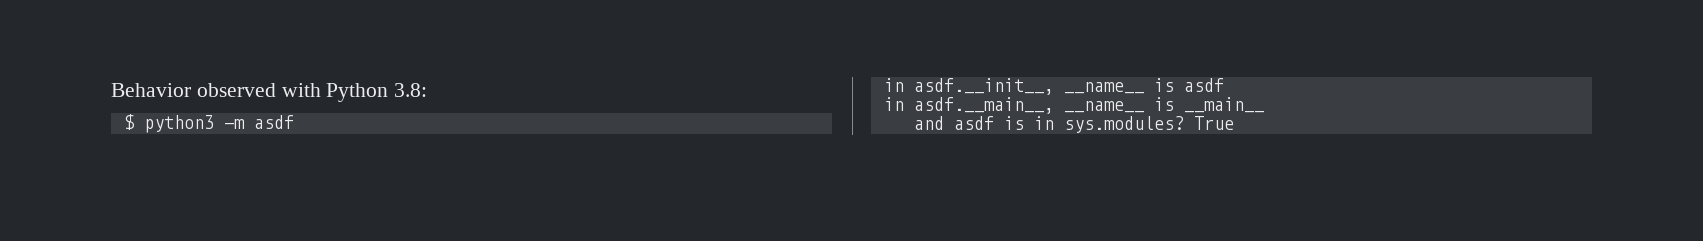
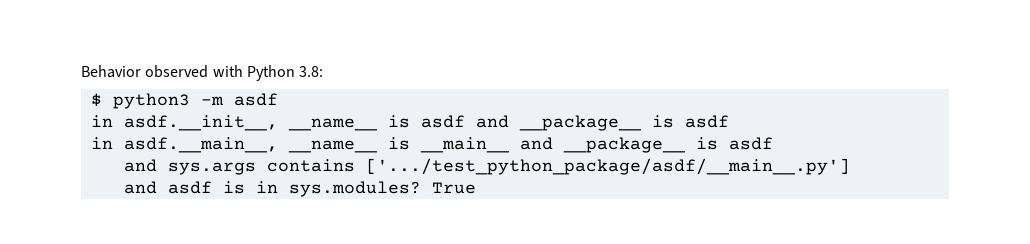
(1224, 85) none -> [475,115,729,131] and __package__ is asdf
(1264, 105) none -> [519,137,773,153] [123,158,850,175] and __package__ is asdf // and sys.args contains ['.../test_python_package/asdf/__main__.py']

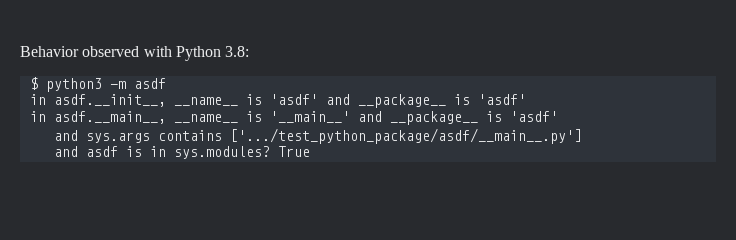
[420,115,729,131] asdf and __package__ is asdf -> [269,94,526,108] 'asdf' and __package__ is 'asdf'
[419,137,773,153] __main__ and __package__ is asdf -> [269,111,558,125] '__main__' and __package__ is 'asdf'

